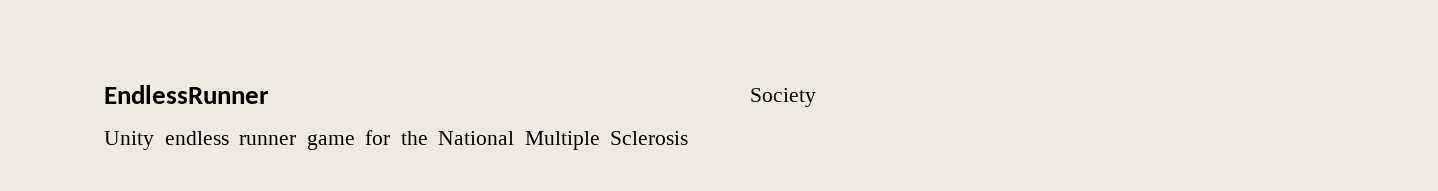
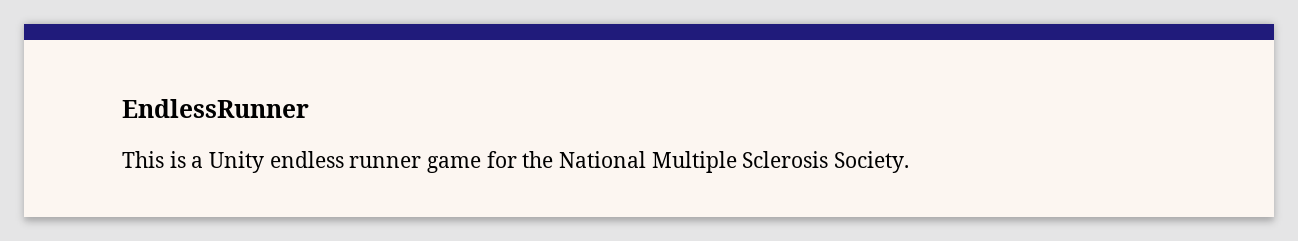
(269, 94) none -> [122,151,204,168] This is a
[750,88,816,107] Society -> [834,151,910,173] Society.

